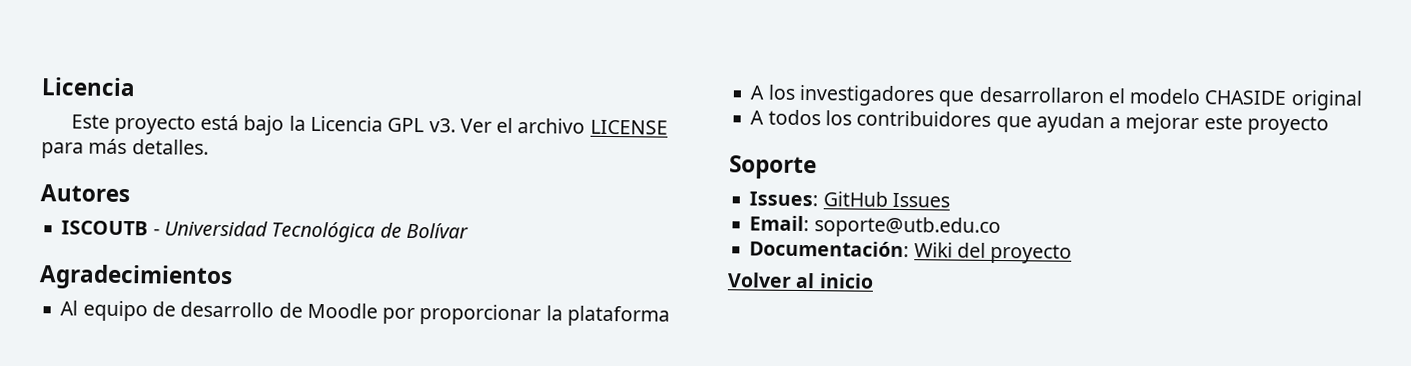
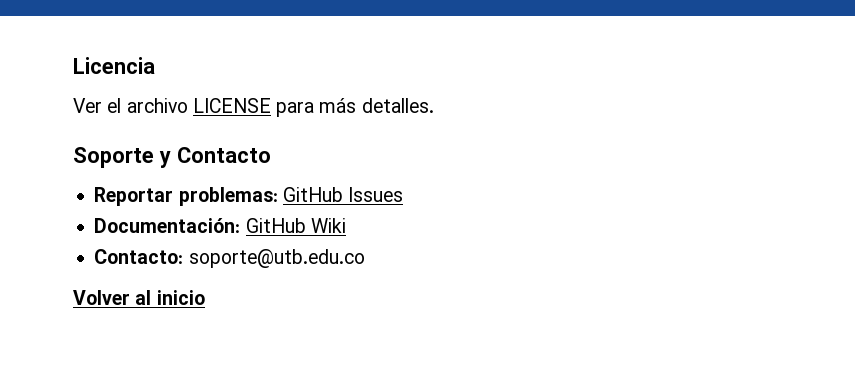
[70,114,456,136] Este proyecto está bajo la Licencia GPL v3. -> (155, 65) none
[40,184,130,203] [61,220,469,243] [39,264,233,291] [60,300,670,327] [750,84,1362,111] [750,109,1329,136] [729,155,817,180] [749,191,950,208] [749,215,1001,239] [749,240,1073,264] Autores // ISCOUTB - Universidad Tecnológica de Bolívar // Agradecimientos // Al equipo de desarrollo de Moodle por proporcionar la plataforma // A los investigadores que desarrollaron el modelo CHASIDE original // A todos los contribuidores que ayudan a mejorar este proyecto // Soporte // Issues: GitHub Issues // Email: soporte@utb.edu.co // Documentación: Wiki del proyecto -> [73,147,271,168] [94,187,404,206] [94,218,346,233] [94,249,365,268] Soporte y Contacto // Reportar problemas: GitHub Issues // Documentación: GitHub Wiki // Contacto: soporte@utb.edu.co

